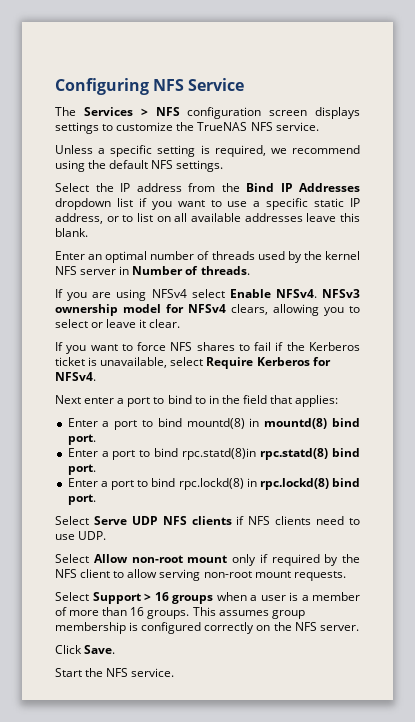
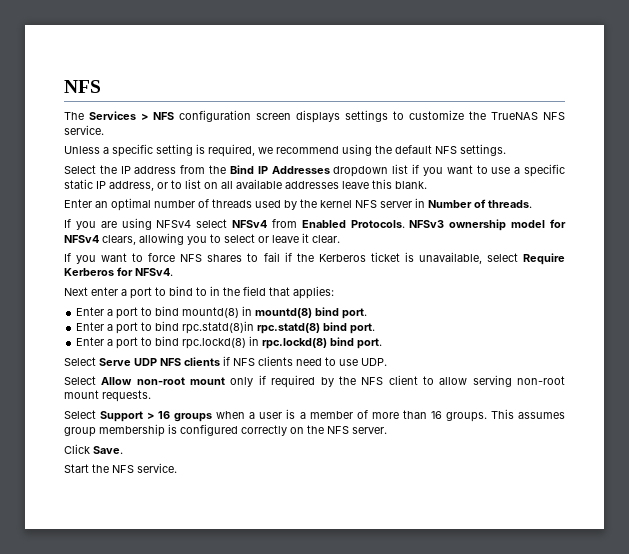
[55,78,245,95] Configuring NFS Service -> [64,80,101,93] NFS
[229,289,317,298] Enable NFSv4. -> [232,219,405,228] NFSv4 from Enabled Protocols.

